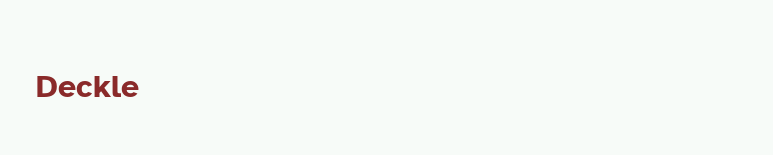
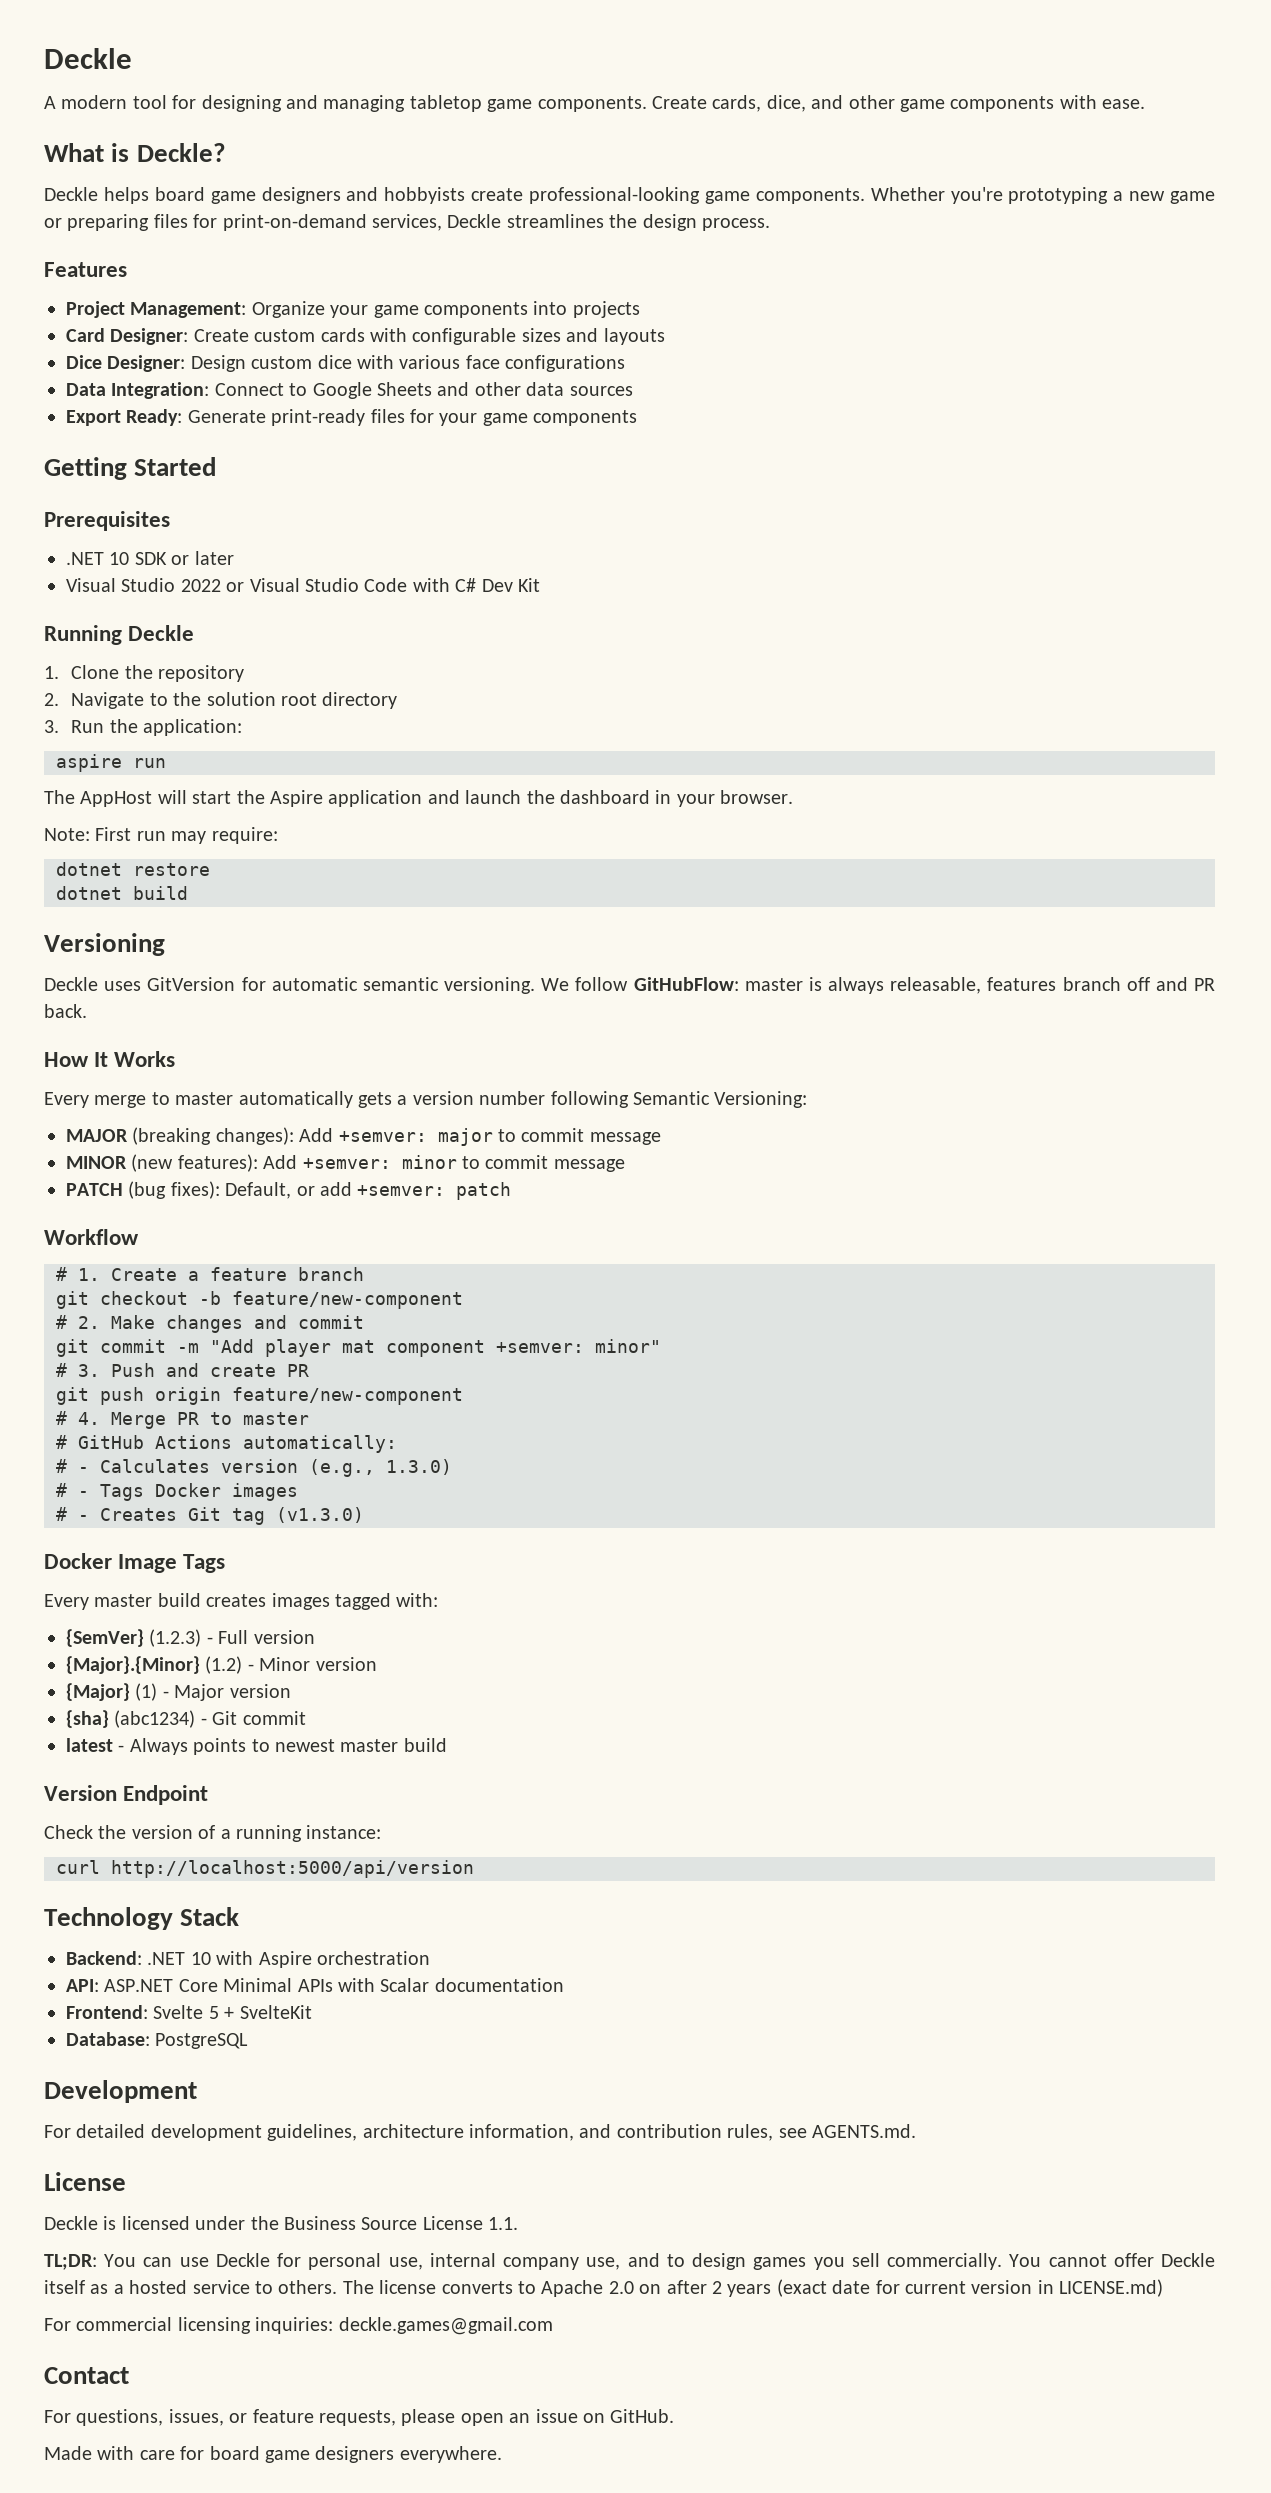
[36,76,139,97] Deckle -> [44,48,132,69] [44,95,1146,112] [44,143,226,162] [44,187,1215,204] [44,214,770,231] [44,262,127,277] [66,301,640,318] [66,328,665,345] [66,355,626,372] [66,382,633,399] [66,409,638,426] [44,457,217,480] [44,511,170,531] [66,551,234,565] [66,578,540,592] [44,625,195,645] [44,665,245,682] [44,692,398,709] [44,719,243,736] [56,754,166,772] [44,790,794,807] [44,827,278,844] [56,862,210,876] [56,886,188,900] [44,933,165,956] [44,977,1215,994] [44,1004,87,1018] [44,1051,176,1067] [44,1091,808,1108] [66,1127,661,1146] [66,1154,625,1172] [66,1181,512,1200] [44,1229,139,1245] [56,1267,364,1281] [56,1291,463,1309] [56,1315,364,1333] [56,1339,661,1357] [56,1363,309,1377] [56,1387,463,1405] [56,1411,309,1429] [56,1435,397,1453] [56,1459,452,1477] [56,1483,298,1501] [56,1507,364,1525] [44,1553,226,1573] [44,1593,439,1610] [66,1629,315,1647] [66,1656,377,1674] [66,1683,291,1701] [66,1710,306,1728] [66,1738,447,1755] [44,1785,209,1805] [44,1825,382,1842] [56,1860,474,1878] [44,1907,240,1930] [66,1951,430,1968] [66,1978,564,1992] [66,2005,312,2019] [66,2032,249,2049] [44,2080,197,2103] [44,2124,916,2141] [44,2172,126,2191] [44,2216,519,2230] [44,2253,1215,2270] [44,2279,1164,2297] [44,2317,553,2335] [44,2367,129,2384] [44,2409,675,2426] [44,2446,502,2463] Deckle // A modern tool for designing and managing tabletop game components. Create cards, dice, and other game components with ease. // What is Deckle? // Deckle helps board game designers and hobbyists create professional-looking game components. Whether you're prototyping a new game or preparing files for print-on-demand services, Deckle streamlines the design process. // Features // Project Management: Organize your game components into projects // Card Designer: Create custom cards with configurable sizes and layouts // Dice Designer: Design custom dice with various face configurations // Data Integration: Connect to Google Sheets and other data sources // Export Ready: Generate print-ready files for your game components // Getting Started // Prerequisites // .NET 10 SDK or later // Visual Studio 2022 or Visual Studio Code with C# Dev Kit // Running Deckle // 1. Clone the repository // 2. Navigate to the solution root directory // 3. Run the application: // aspire run // The AppHost will start the Aspire application and launch the dashboard in your browser. // Note: First run may require: // dotnet restore // dotnet build // Versioning // Deckle uses GitVersion for automatic semantic versioning. We follow GitHubFlow: master is always releasable, features branch off and PR back. // How It Works // Every merge to master automatically gets a version number following Semantic Versioning: // MAJOR (breaking changes): Add +semver: major to commit message // MINOR (new features): Add +semver: minor to commit message // PATCH (bug fixes): Default, or add +semver: patch // Workflow // # 1. Create a feature branch // git checkout -b feature/new-component // # 2. Make changes and commit // git commit -m "Add player mat component +semver: minor" // # 3. Push and create PR // git push origin feature/new-component // # 4. Merge PR to master // # GitHub Actions automatically: // # - Calculates version (e.g., 1.3.0) // # - Tags Docker images // # - Creates Git tag (v1.3.0) // Docker Image Tags // Every master build creates images tagged with: // {SemVer} (1.2.3) - Full version // {Major}.{Minor} (1.2) - Minor version // {Major} (1) - Major version // {sha} (abc1234) - Git commit // latest - Always points to newest master build // Version Endpoint // Check the version of a running instance: // curl http://localhost:5000/api/version // Technology Stack // Backend: .NET 10 with Aspire orchestration // API: ASP.NET Core Minimal APIs with Scalar documentation // Frontend: Svelte 5 + SvelteKit // Database: PostgreSQL // Development // For detailed development guidelines, architecture information, and contribution rules, see AGENTS.md. // License // Deckle is licensed under the Business Source License 1.1. // TL;DR: You can use Deckle for personal use, internal company use, and to design games you sell commercially. You cannot offer Deckle itself as a hosted service to others. The license converts to Apache 2.0 on after 2 years (exact date for current version in LICENSE.md) // For commercial licensing inquiries: deckle.games@gmail.com // Contact // For questions, issues, or feature requests, please open an issue on GitHub. // Made with care for board game designers everywhere.

